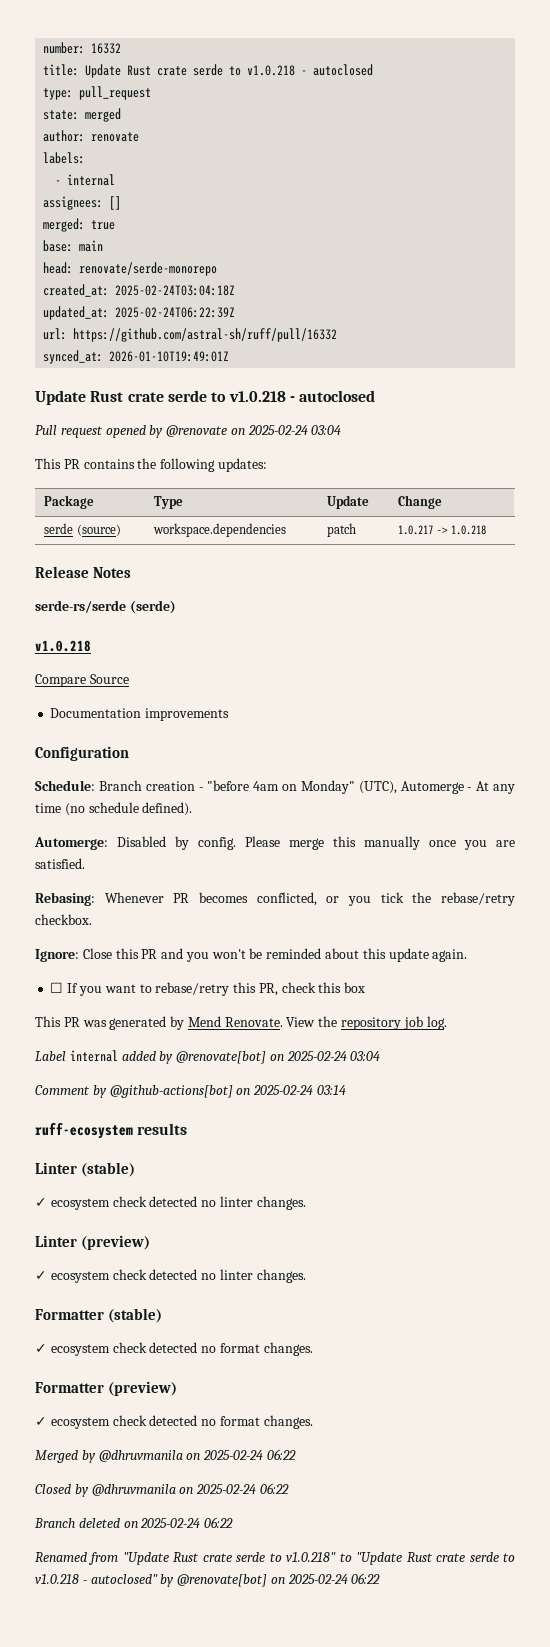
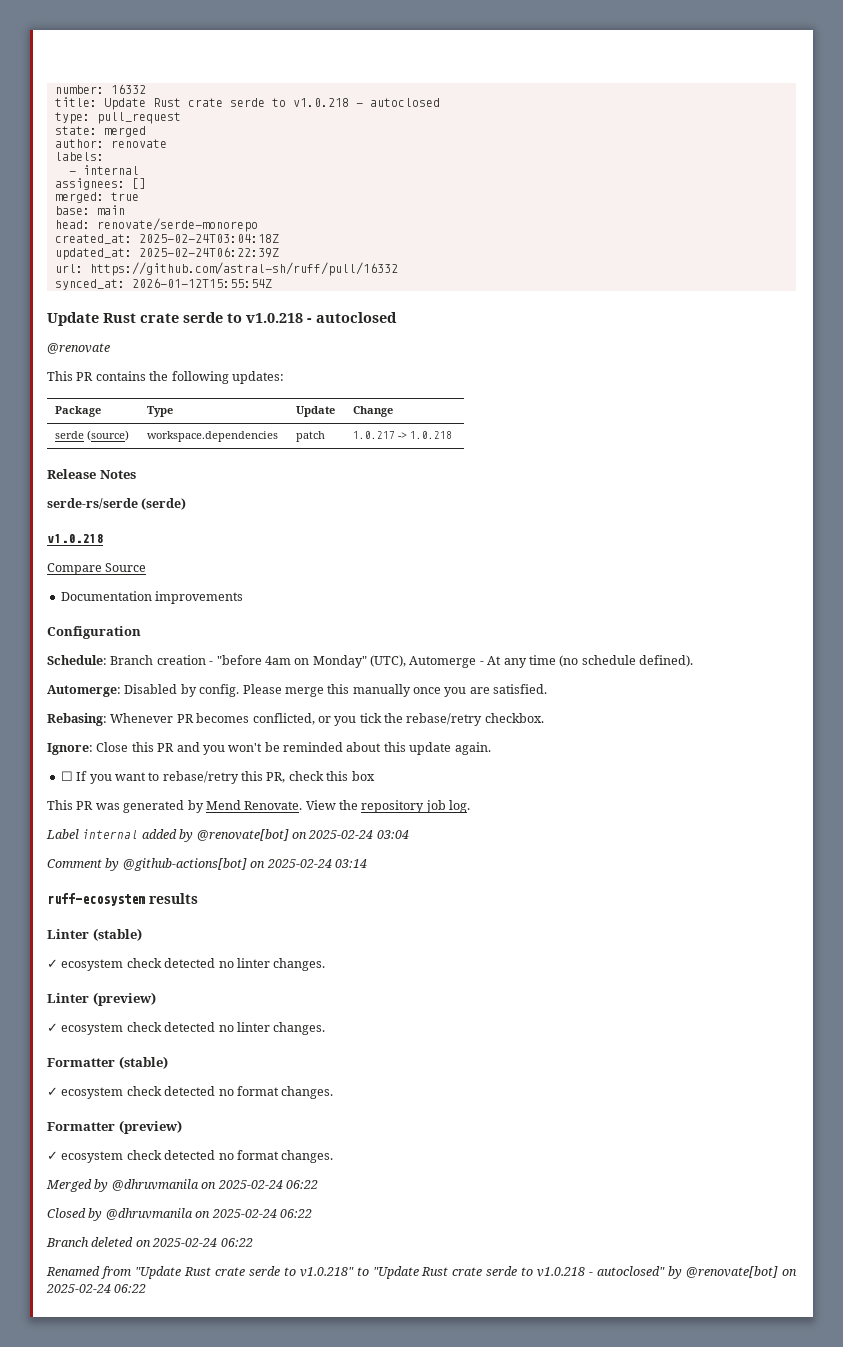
[109,351,230,362] [35,390,376,405] [35,425,342,438] 2026-01-10T19:49:01Z // Update Rust crate serde to v1.0.218 - autoclosed // Pull request opened by @renovate on 2025-02-24 03:04 -> [131,278,272,288] [47,312,397,326] [47,343,110,354] 2026-01-12T15:55:54Z // Update Rust crate serde to v1.0.218 - autoclosed // @renovate

